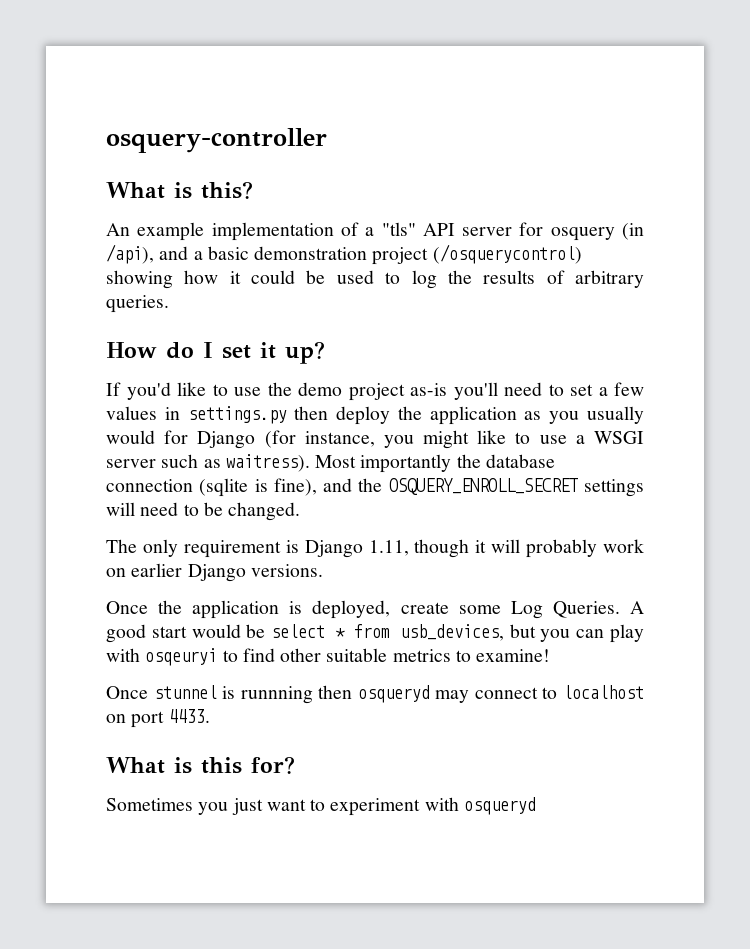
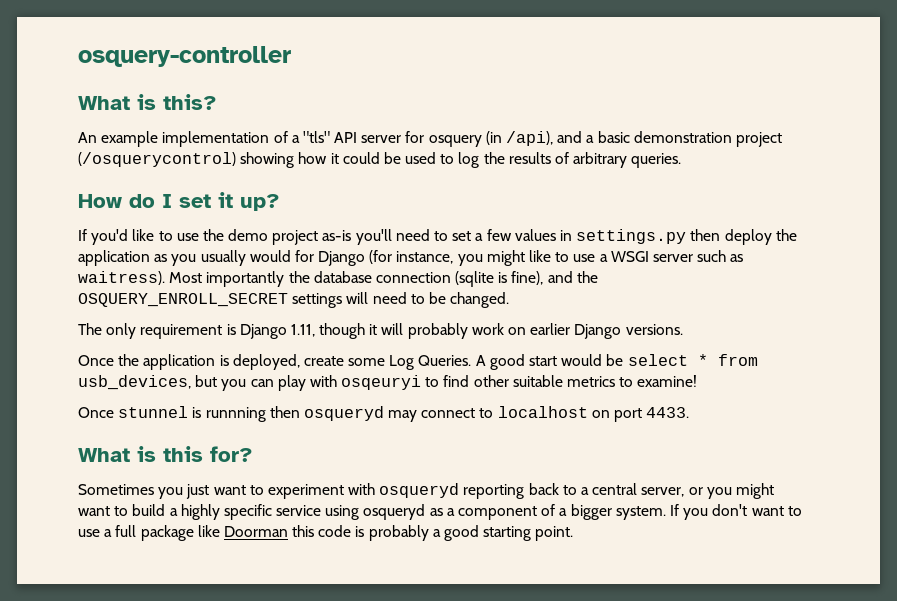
(536, 806) none -> [463,483,774,499] [78,504,802,520] [78,525,574,541] reporting back to a central server, or you might want to build a highly specific service using osqueryd as a component of a bigger system. If you don't want to use a full package like Doorman this code is probably a good starting point.

